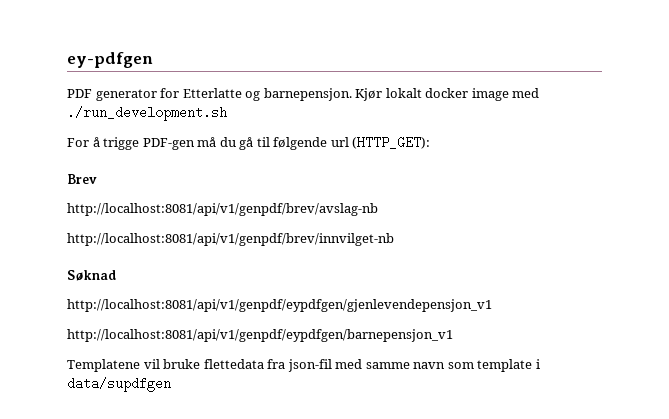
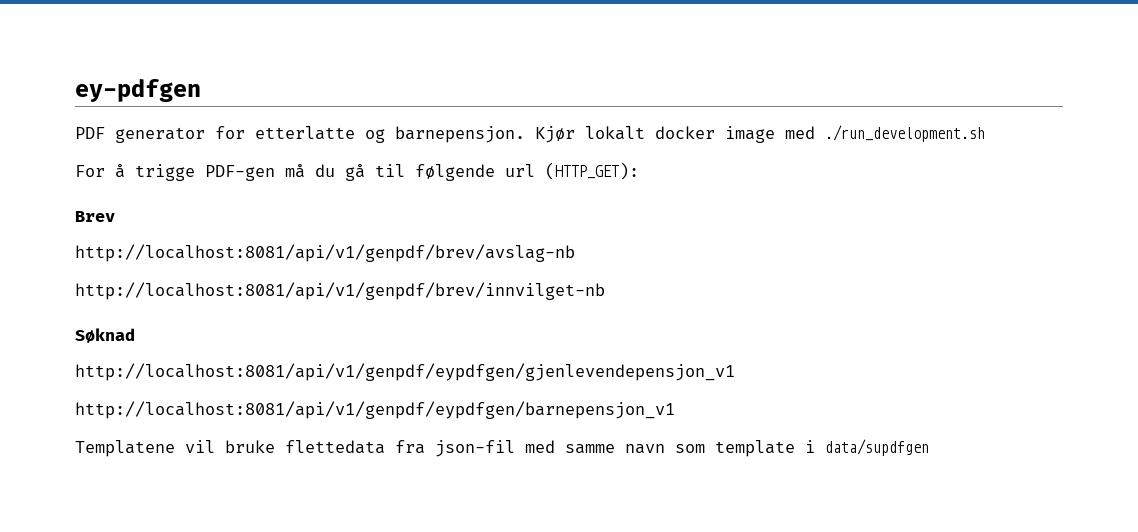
[182,88,242,98] Etterlatte -> [255,126,355,140] etterlatte

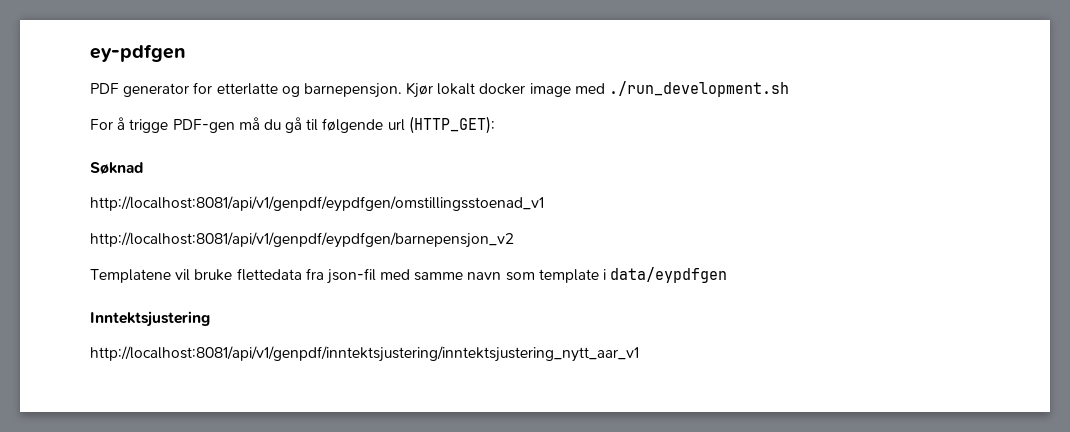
[75,211,115,222] [75,244,575,262] [75,282,605,300] // Brev // http://localhost:8081/api/v1/genpdf/brev/avslag-nb // http://localhost:8081/api/v1/genpdf/brev/innvilget-nb -> (495, 125) none
[75,363,735,381] [75,401,675,419] http://localhost:8081/api/v1/genpdf/eypdfgen/gjenlevendepensjon_v1 // http://localhost:8081/api/v1/genpdf/eypdfgen/barnepensjon_v1 -> [90,196,544,212] [90,232,514,248] http://localhost:8081/api/v1/genpdf/eypdfgen/omstillingsstoenad_v1 // http://localhost:8081/api/v1/genpdf/eypdfgen/barnepensjon_v2
[825,439,929,456] data/supdfgen -> [610,267,728,283] [90,311,210,327] [90,346,639,362] data/eypdfgen // Inntektsjustering // http://localhost:8081/api/v1/genpdf/inntektsjustering/inntektsjustering_nytt_aar_v1

